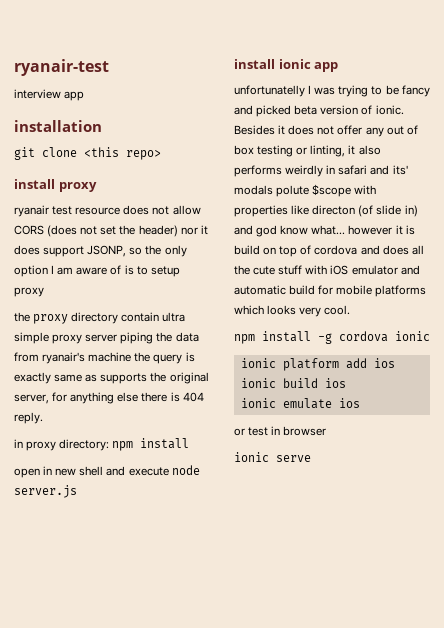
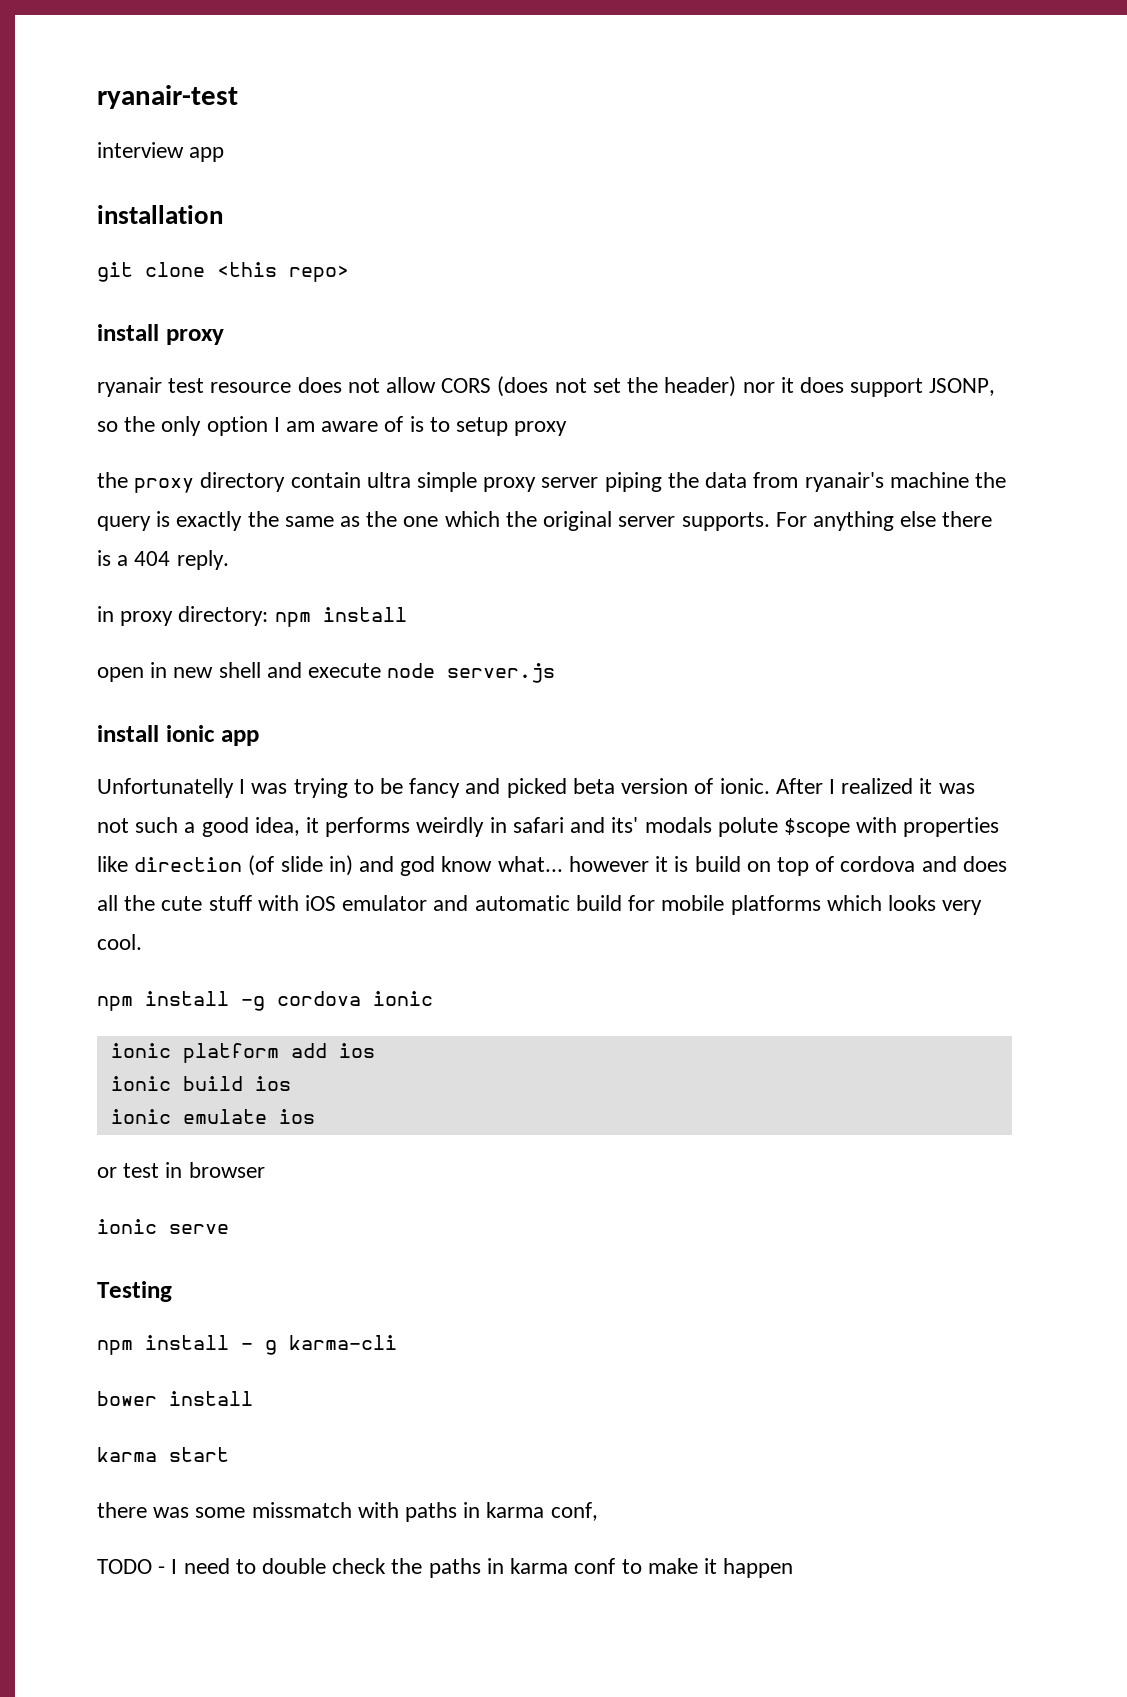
(51, 378) none -> [247,511,279,527] the
[100,372,209,384] [14,392,68,404] supports the original server, for -> [366,511,807,531] the one which the original server supports. For
(180, 397) none -> [117,555,129,566] a
[234,85,305,97] unfortunatelly -> [97,778,234,798] Unfortunatelly
[234,125,418,137] [234,145,381,157] Besides it does not offer any out of box testing or linting, it also -> [775,778,975,794] [97,817,320,837] After I realized it was not such a good idea, it
[312,205,356,215] directon -> [134,857,243,872] direction
(311, 458) none -> [97,1281,172,1302] [97,1335,397,1355] [97,1391,253,1406] [97,1447,229,1462] [97,1502,598,1522] [97,1558,794,1578] // Testing // npm install - g karma-cli // bower install // karma start // there was some missmatch with paths in karma conf, // TODO - I need to double check the paths in karma conf to make it happen

